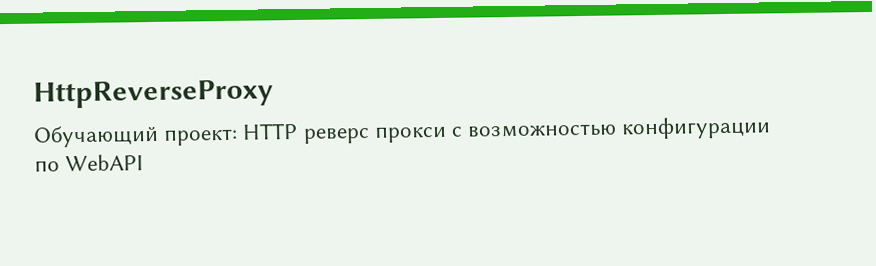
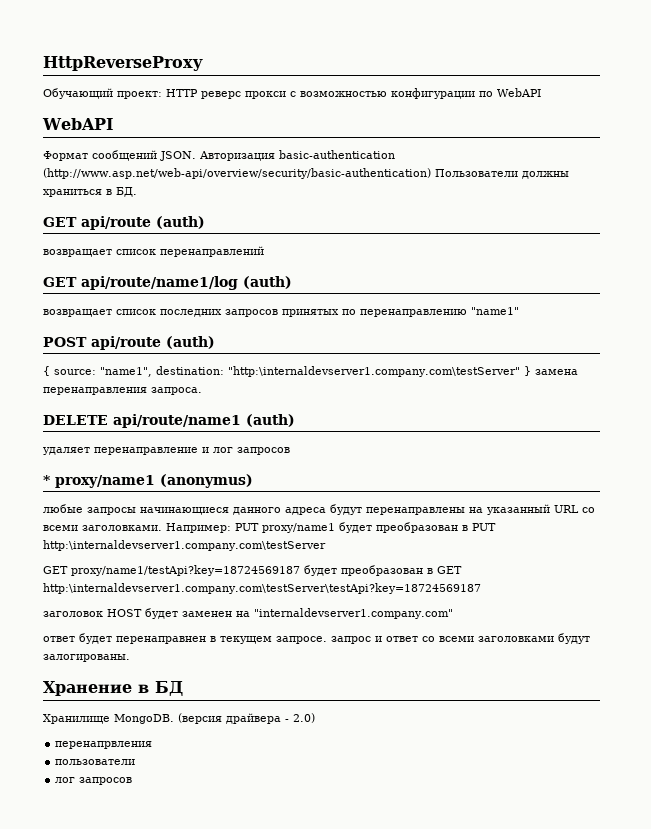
(145, 163) none -> [42,118,113,130] [43,150,395,161] [43,168,569,179] [43,187,137,197] [43,216,205,230] [43,246,264,257] [43,276,292,290] [43,307,519,317] [43,336,215,350] [43,366,578,377] [43,387,202,395] [43,414,295,428] [43,447,290,455] [43,474,253,488] [43,504,595,515] [43,522,496,533] [43,540,326,551] [43,565,462,576] [43,583,481,594] [43,608,453,619] [43,633,590,644] [43,654,130,662] [43,681,183,696] [43,713,315,724] [55,741,153,749] [55,759,136,765] [55,777,133,785] // WebAPI // Формат сообщений JSON. Авторизация basic-authentication (http://www.asp.net/web-api/overview/security/basic-authentication) Пользователи должны храниться в БД. // GET api/route (auth) // возвращает список перенаправлений // GET api/route/name1/log (auth) // возвращает список последних запросов принятых по перенаправлению "name1" // POST api/route (auth) // { source: "name1", destination: "http:\internaldevserver1.company.com\testServer" } замена перенаправления запроса. // DELETE api/route/name1 (auth) // удаляет перенаправление и лог запросов // * proxy/name1 (anonymus) // любые запросы начинающиеся данного адреса будут перенаправлены на указанный URL со всеми заголовками. Например: PUT proxy/name1 будет преобразован в PUT http:\internaldevserver1.company.com\testServer // GET proxy/name1/testApi?key=18724569187 будет преобразован в GET http:\internaldevserver1.company.com\testServer\testApi?key=18724569187 // заголовок HOST будет заменен на "internaldevserver1.company.com" // ответ будет перенаправнен в текущем запросе. запрос и ответ со всеми заголовками будут залогированы. // Хранение в БД // Хранилище MongoDB. (версия драйвера - 2.0) // перенапрвления // пользователи // лог запросов

